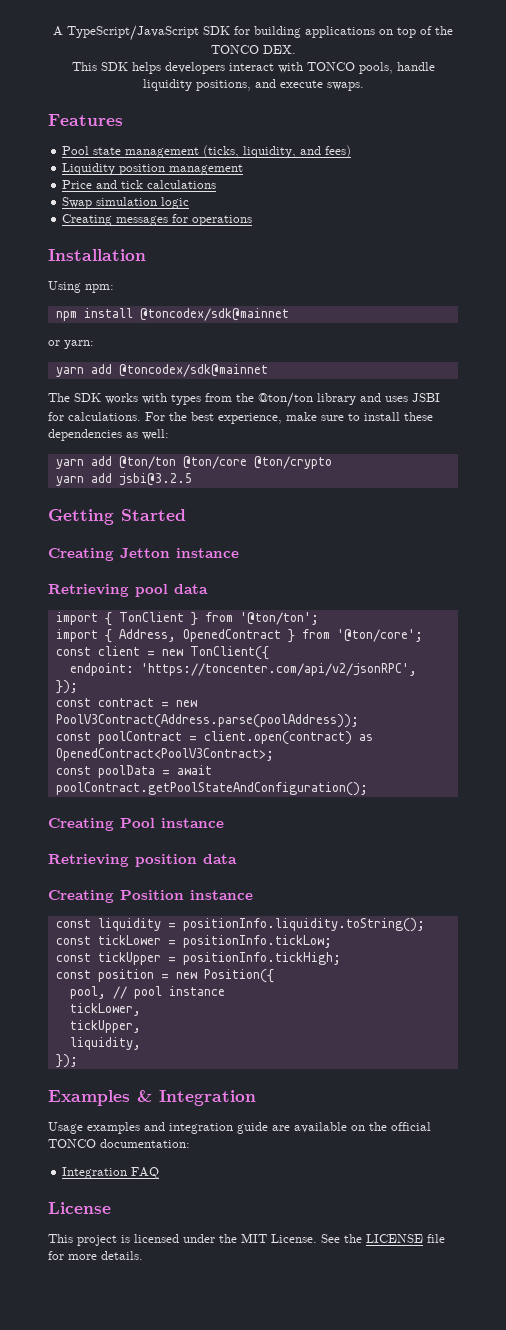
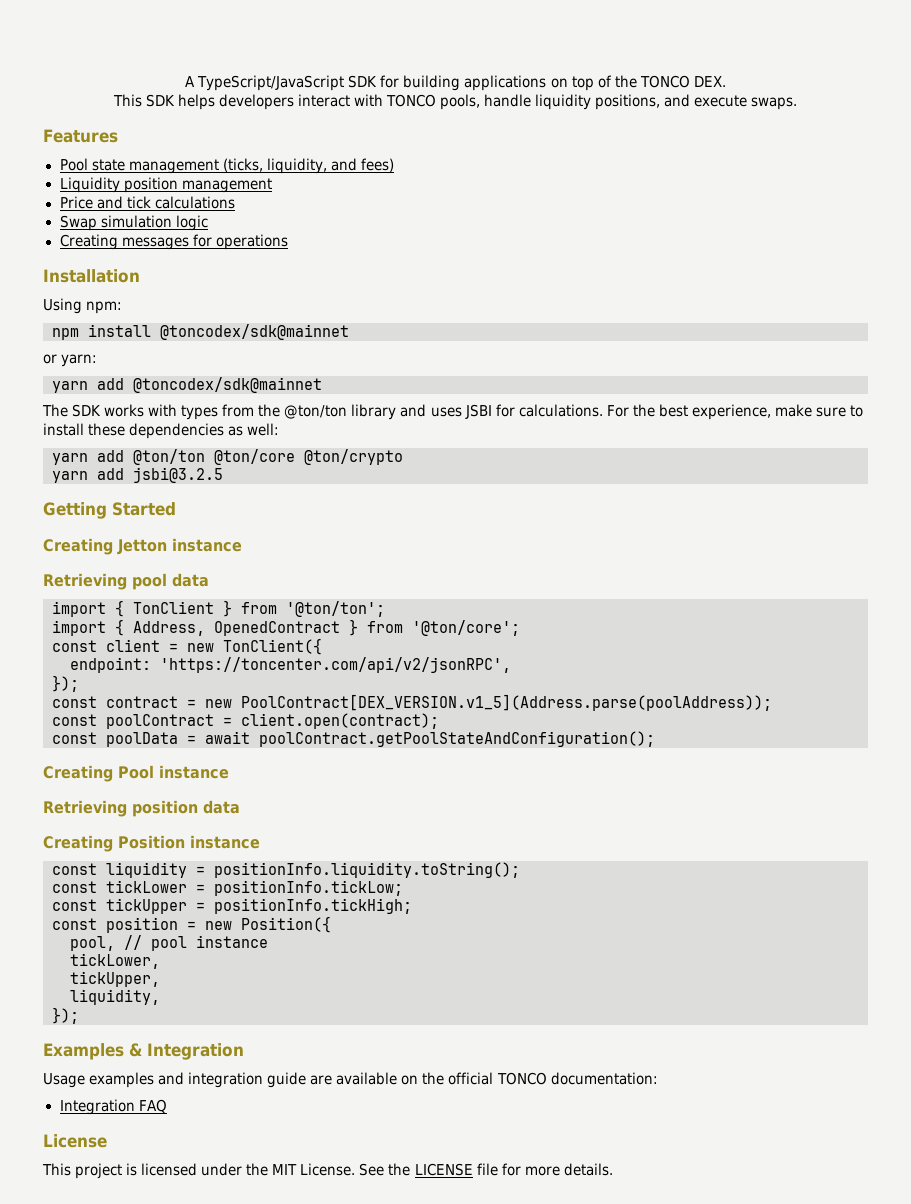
[55,714,359,728] PoolV3Contract(Address.parse(poolAddress)); -> [241,694,772,711] PoolContract[DEX_VERSION.v1_5](Address.parse(poolAddress));
[203,731,373,745] [55,748,274,761] client.open(contract) as OpenedContract<PoolV3Contract>; -> [241,713,439,729] client.open(contract);

